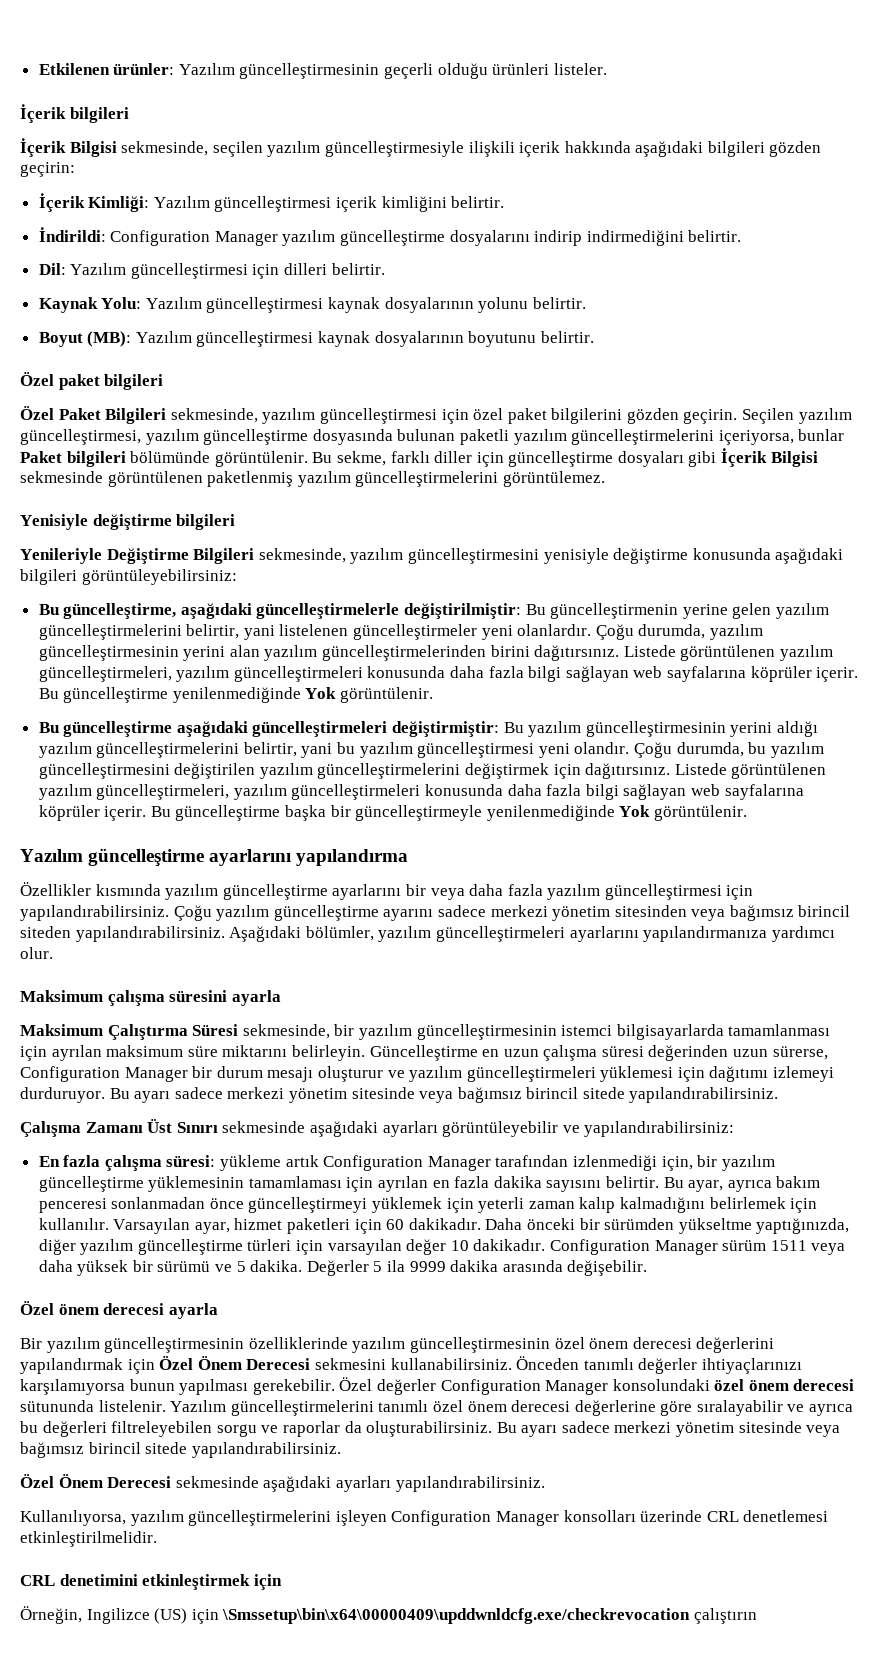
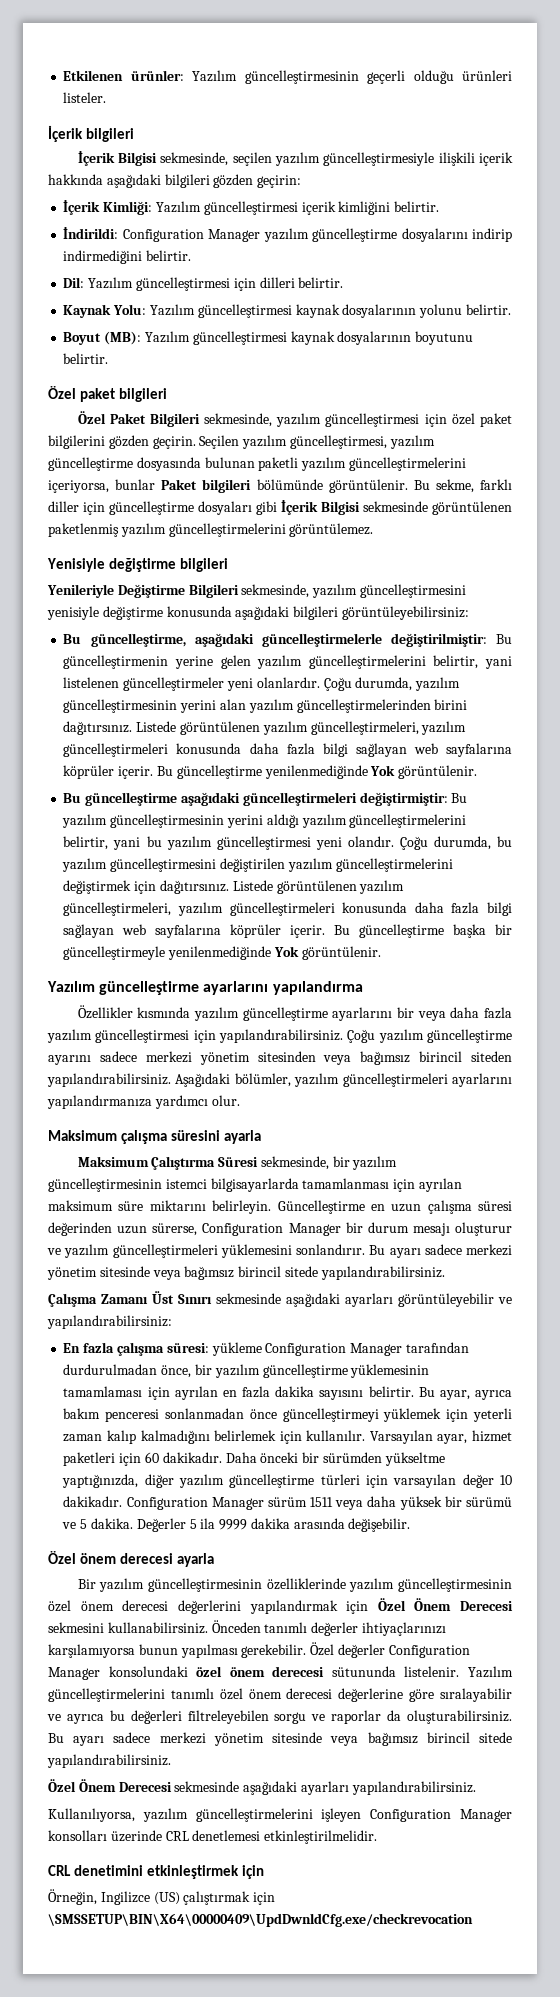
[600,1066,835,1082] [20,1087,105,1103] yüklemesi için dağıtımı izlemeyi durduruyor. -> [220,1244,365,1258] yüklemesini sonlandırır.
[285,1155,319,1167] artık -> (262, 1349) none
[573,1155,693,1171] izlenmediği için, -> [63,1364,192,1378] durdurulmadan önce,
[191,1608,757,1624] için \Smssetup\bin\x64\00000409\upddwnldcfg.exe/checkrevocation çalıştırın -> [183,1891,276,1905] [48,1913,473,1927] çalıştırmak için \SMSSETUP\BIN\X64\00000409\UpdDwnldCfg.exe/checkrevocation

